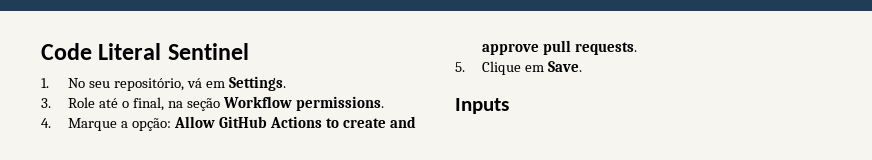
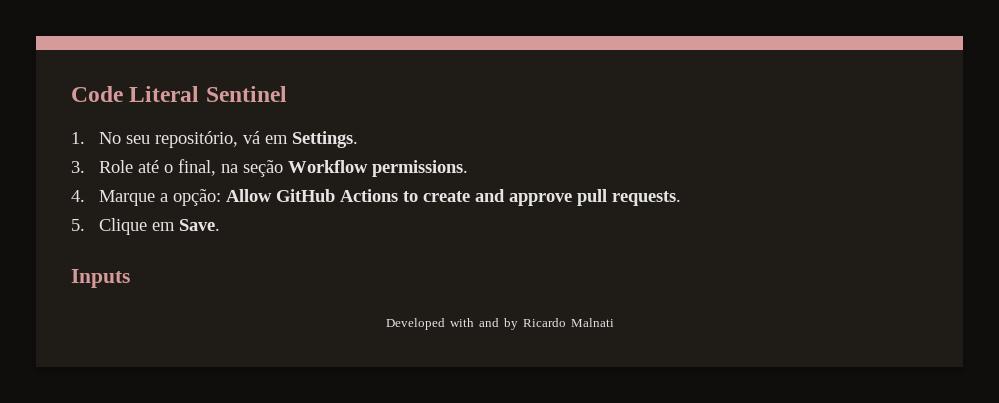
(509, 106) none -> [385,318,614,330] // Developed with and by Ricardo Malnati

